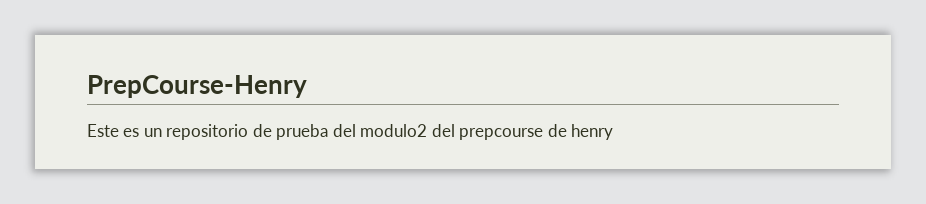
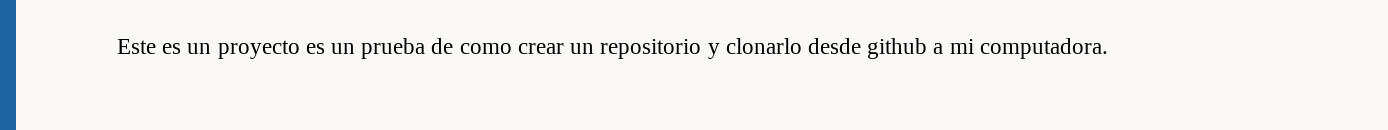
[87,75,307,98] PrepCourse-Henry // -> (117, 46) none
[166,124,614,140] repositorio de prueba del modulo2 del prepcourse de henry -> [217,38,1108,59] proyecto es un prueba de como crear un repositorio y clonarlo desde github a mi computadora.

